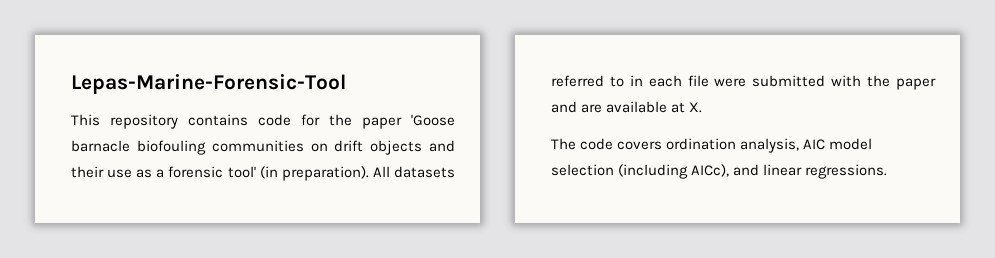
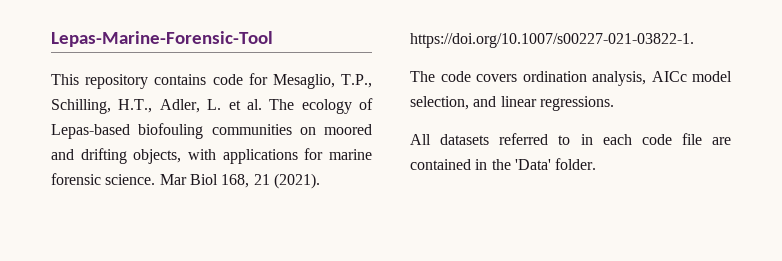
[329,114,455,129] [71,140,455,155] [71,166,369,181] the paper 'Goose barnacle biofouling communities on drift objects and their use as a forensic tool' (in preparation). -> [272,74,373,89] [51,98,373,114] [51,123,372,139] [51,148,372,164] [51,173,320,189] [410,33,694,48] [410,71,732,86] [410,96,614,111] Mesaglio, T.P., Schilling, H.T., Adler, L. et al. The ecology of Lepas-based biofouling communities on moored and drifting objects, with applications for marine forensic science. Mar Biol 168, 21 (2021). https://doi.org/10.1007/s00227-021-03822-1. // The code covers ordination analysis, AICc model selection, and linear regressions. //
[687,75,936,90] [551,101,703,113] [551,138,873,153] [551,164,888,179] file were submitted with the paper and are available at X. // The code covers ordination analysis, AIC model selection (including AICc), and linear regressions. -> [641,133,731,145] [410,158,597,170] code file are contained in the 'Data' folder.

